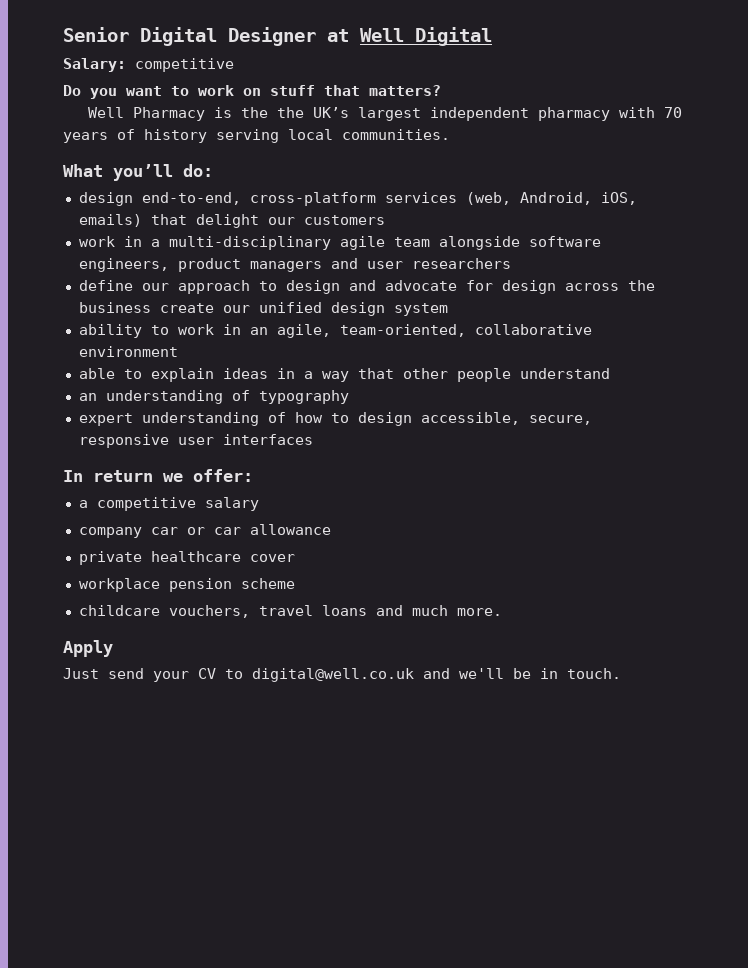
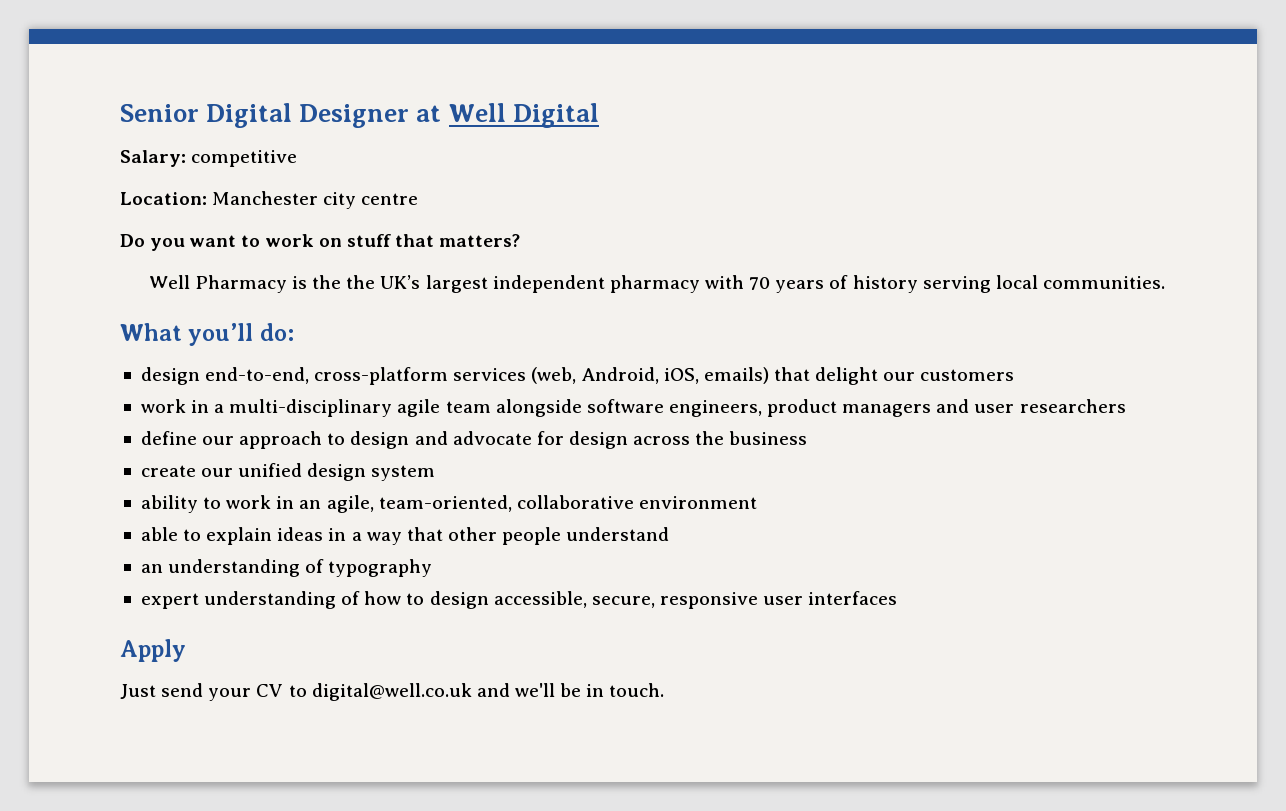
(234, 65) none -> [120,191,419,209] // Location: Manchester city centre
(151, 307) none -> (808, 438) //
[63,469,253,482] [78,497,259,511] [78,524,331,538] [78,551,295,565] [78,578,295,592] [78,605,502,618] // In return we offer: // a competitive salary // company car or car allowance // private healthcare cover // workplace pension scheme // childcare vouchers, travel loans and much more. -> (898, 598) none

